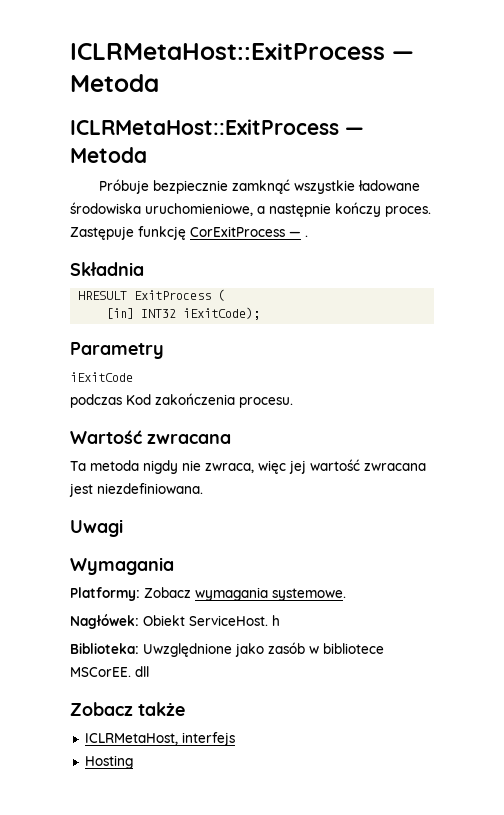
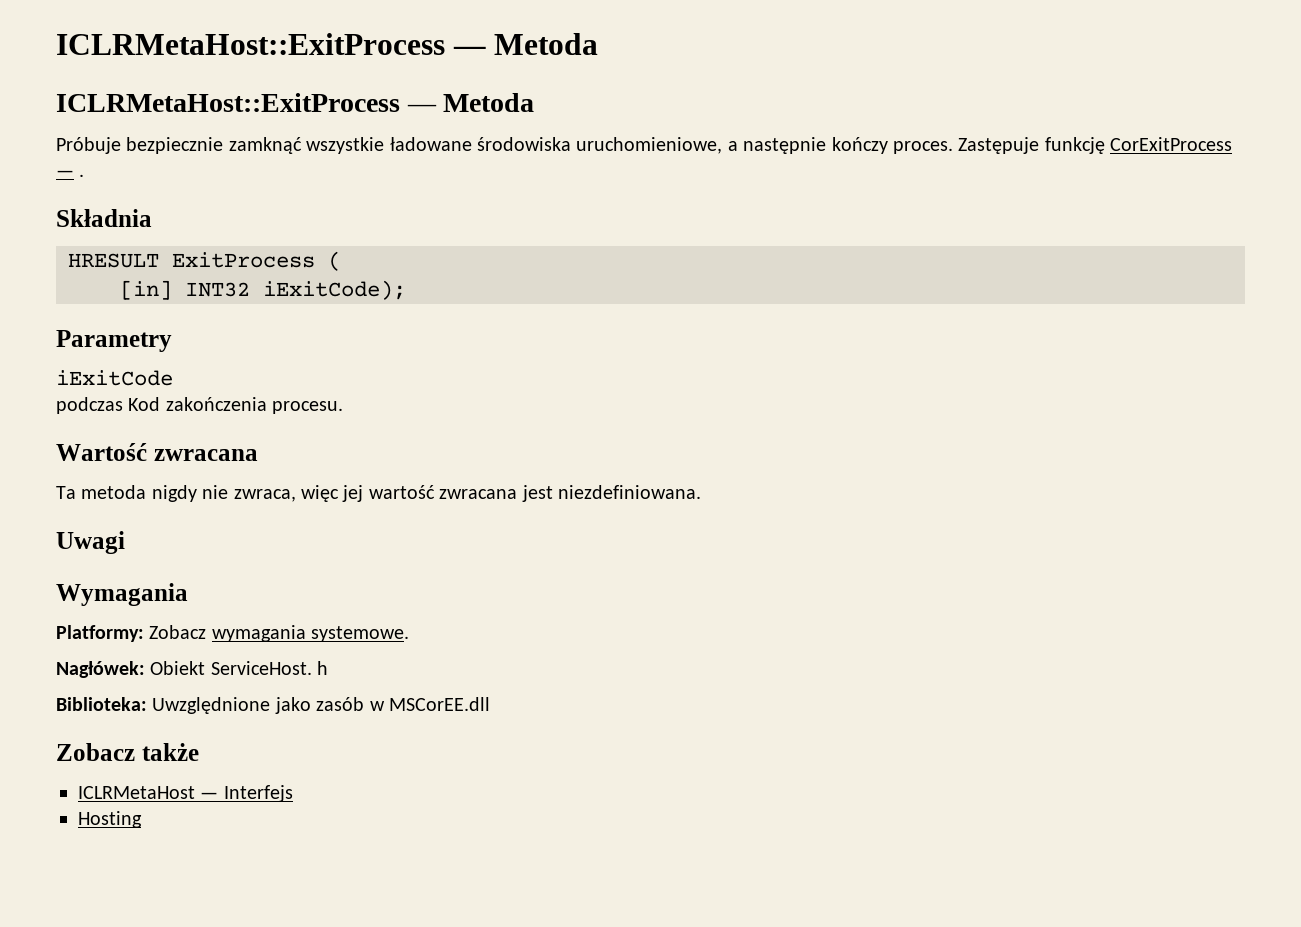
[323,643,384,654] [70,666,149,677] bibliotece MSCorEE. dll -> [388,697,490,711] MSCorEE.dll
[84,732,235,746] ICLRMetaHost, interfejs -> [78,785,293,802] ICLRMetaHost — Interfejs

